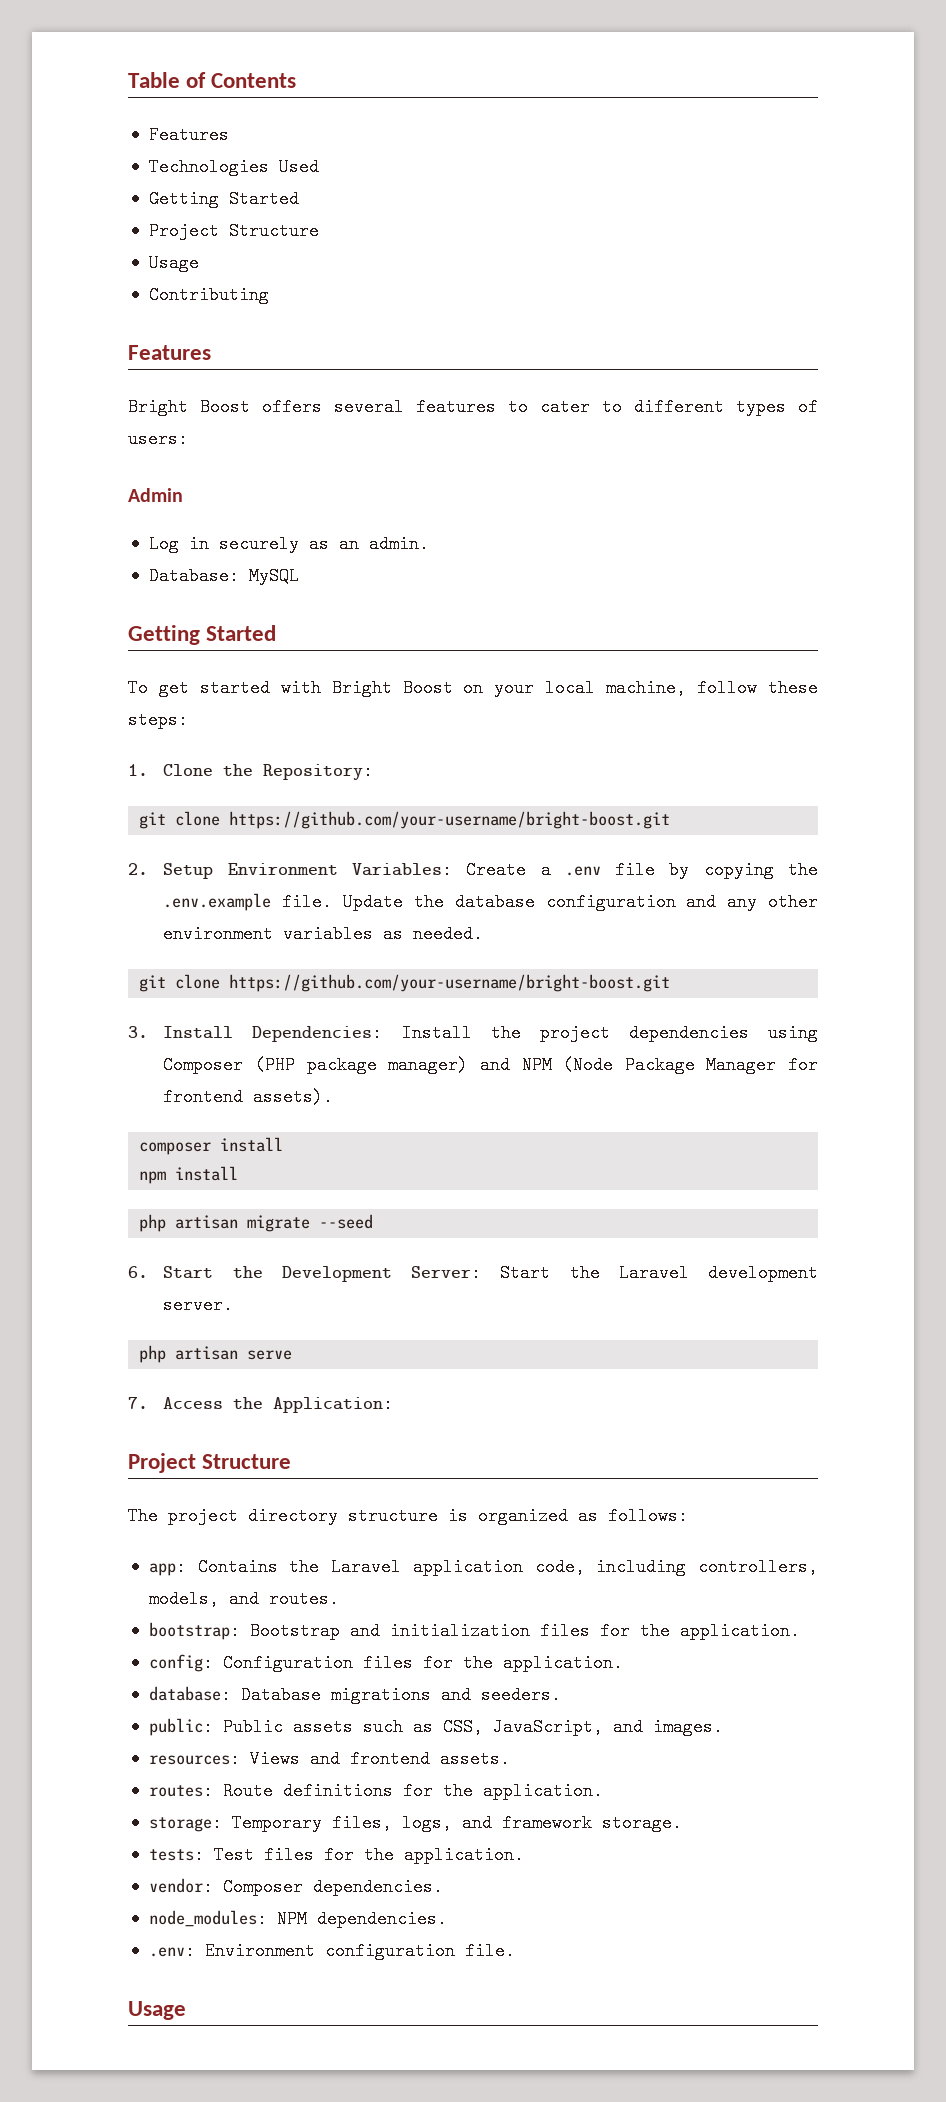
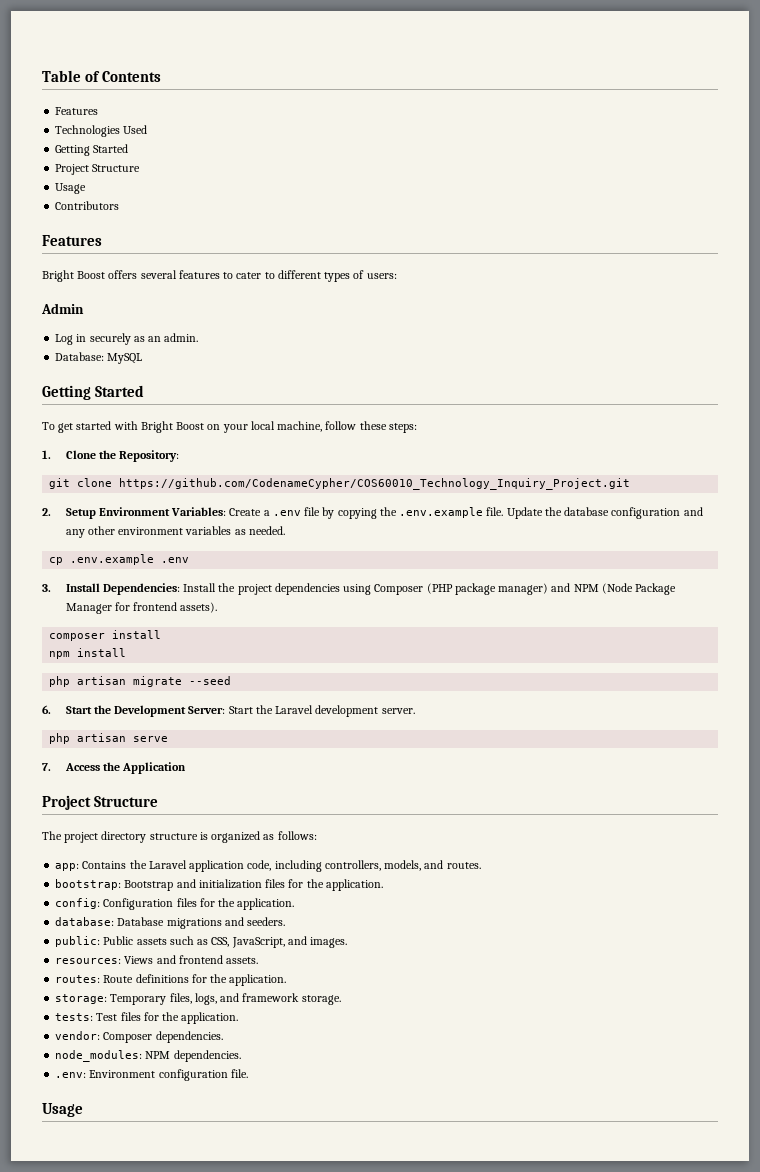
[148,286,269,304] Contributing -> [55,201,120,210] Contributors
[229,811,671,829] https://github.com/your-username/bright-boost.git -> [119,478,631,490] https://github.com/CodenameCypher/COS60010_Technology_Inquiry_Project.git
[139,974,671,992] git clone https://github.com/your-username/bright-boost.git -> [49,554,190,565] cp .env.example .env
[273,1395,394,1413] Application: -> [122,762,187,774] Application

